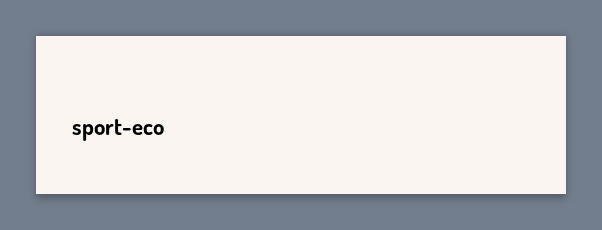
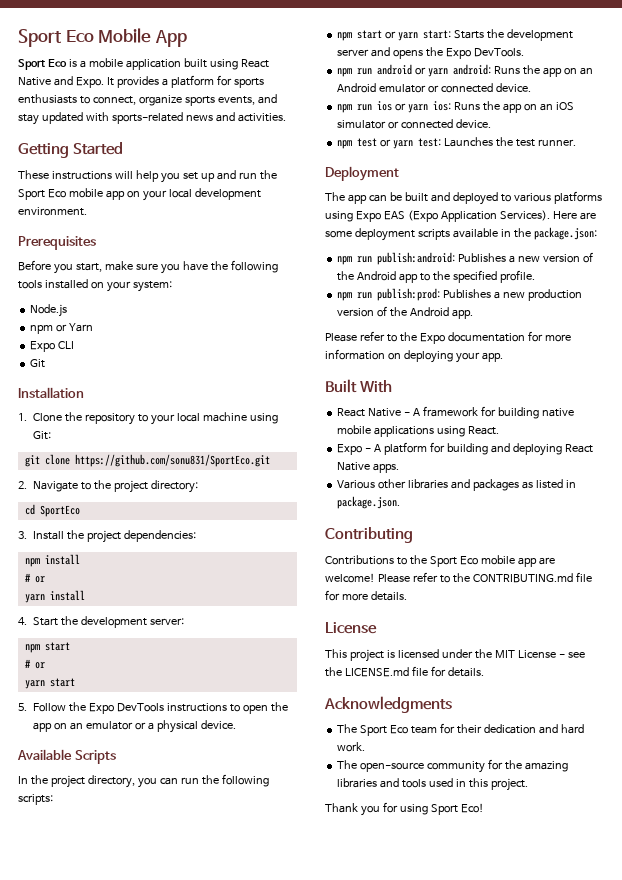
[72,119,164,141] sport-eco -> [18,28,187,47] [18,58,269,70] [18,75,264,88] [18,94,277,106] [18,112,286,125] [18,142,124,158] [18,170,277,183] [18,188,261,201] [18,207,87,216] [18,236,96,250] [18,260,278,274] [18,279,172,292] [30,304,68,317] [30,323,94,334] [30,341,75,352] [30,359,46,368] [18,387,84,398] [18,412,278,425] [32,431,51,440] [24,454,270,467] [18,480,198,493] [24,504,80,517] [18,530,196,543] [24,554,80,567] [24,573,45,583] [24,590,85,603] [18,616,184,628] [24,642,70,653] [24,659,45,669] [24,678,75,689] [18,702,288,714] [32,720,236,733] [17,749,116,764] [18,774,269,788] [18,794,53,805] [337,29,573,41] [337,47,524,59] [337,64,593,77] [337,83,531,93] [337,101,574,113] [337,119,492,129] [337,137,576,149] [325,166,399,181] [325,191,602,205] [325,210,596,222] [325,227,597,241] [337,252,593,265] [337,270,535,283] [337,288,582,301] [337,306,473,319] [325,331,571,344] [325,349,503,363] [325,379,393,393] [337,406,574,419] [337,425,500,437] [337,442,593,456] [337,462,400,473] [337,479,576,491] [337,496,401,509] [325,527,413,543] [325,555,555,567] [325,572,592,583] [325,590,407,601] [325,622,377,634] [325,649,585,662] [325,666,484,677] [324,696,452,713] [337,723,584,736] [337,742,366,752] [337,759,568,773] [337,778,528,791] [325,802,484,816] Sport Eco Mobile App // Sport Eco is a mobile application built using React Native and Expo. It provides a platform for sports enthusiasts to connect, organize sports events, and stay updated with sports-related news and activities. // Getting Started // These instructions will help you set up and run the Sport Eco mobile app on your local development environment. // Prerequisites // Before you start, make sure you have the following tools installed on your system: // Node.js // npm or Yarn // Expo CLI // Git // Installation // 1. Clone the repository to your local machine using Git: // git clone https://github.com/sonu831/SportEco.git // 2. Navigate to the project directory: // cd SportEco // 3. Install the project dependencies: // npm install // # or // yarn install // 4. Start the development server: // npm start // # or // yarn start // 5. Follow the Expo DevTools instructions to open the app on an emulator or a physical device. // Available Scripts // In the project directory, you can run the following scripts: // npm start or yarn start: Starts the development server and opens the Expo DevTools. // npm run android or yarn android: Runs the app on an Android emulator or connected device. // npm run ios or yarn ios: Runs the app on an iOS simulator or connected device. // npm test or yarn test: Launches the test runner. // Deployment // The app can be built and deployed to various platforms using Expo EAS (Expo Application Services). Here are some deployment scripts available in the package.json: // npm run publish:android: Publishes a new version of the Android app to the specified profile. // npm run publish:prod: Publishes a new production version of the Android app. // Please refer to the Expo documentation for more information on deploying your app. // Built With // React Native - A framework for building native mobile applications using React. // Expo - A platform for building and deploying React Native apps. // Various other libraries and packages as listed in package.json. // Contributing // Contributions to the Sport Eco mobile app are welcome! Please refer to the CONTRIBUTING.md file for more details. // License // This project is licensed under the MIT License - see the LICENSE.md file for details. // Acknowledgments // The Sport Eco team for their dedication and hard work. // The open-source community for the amazing libraries and tools used in this project. // Thank you for using Sport Eco!

